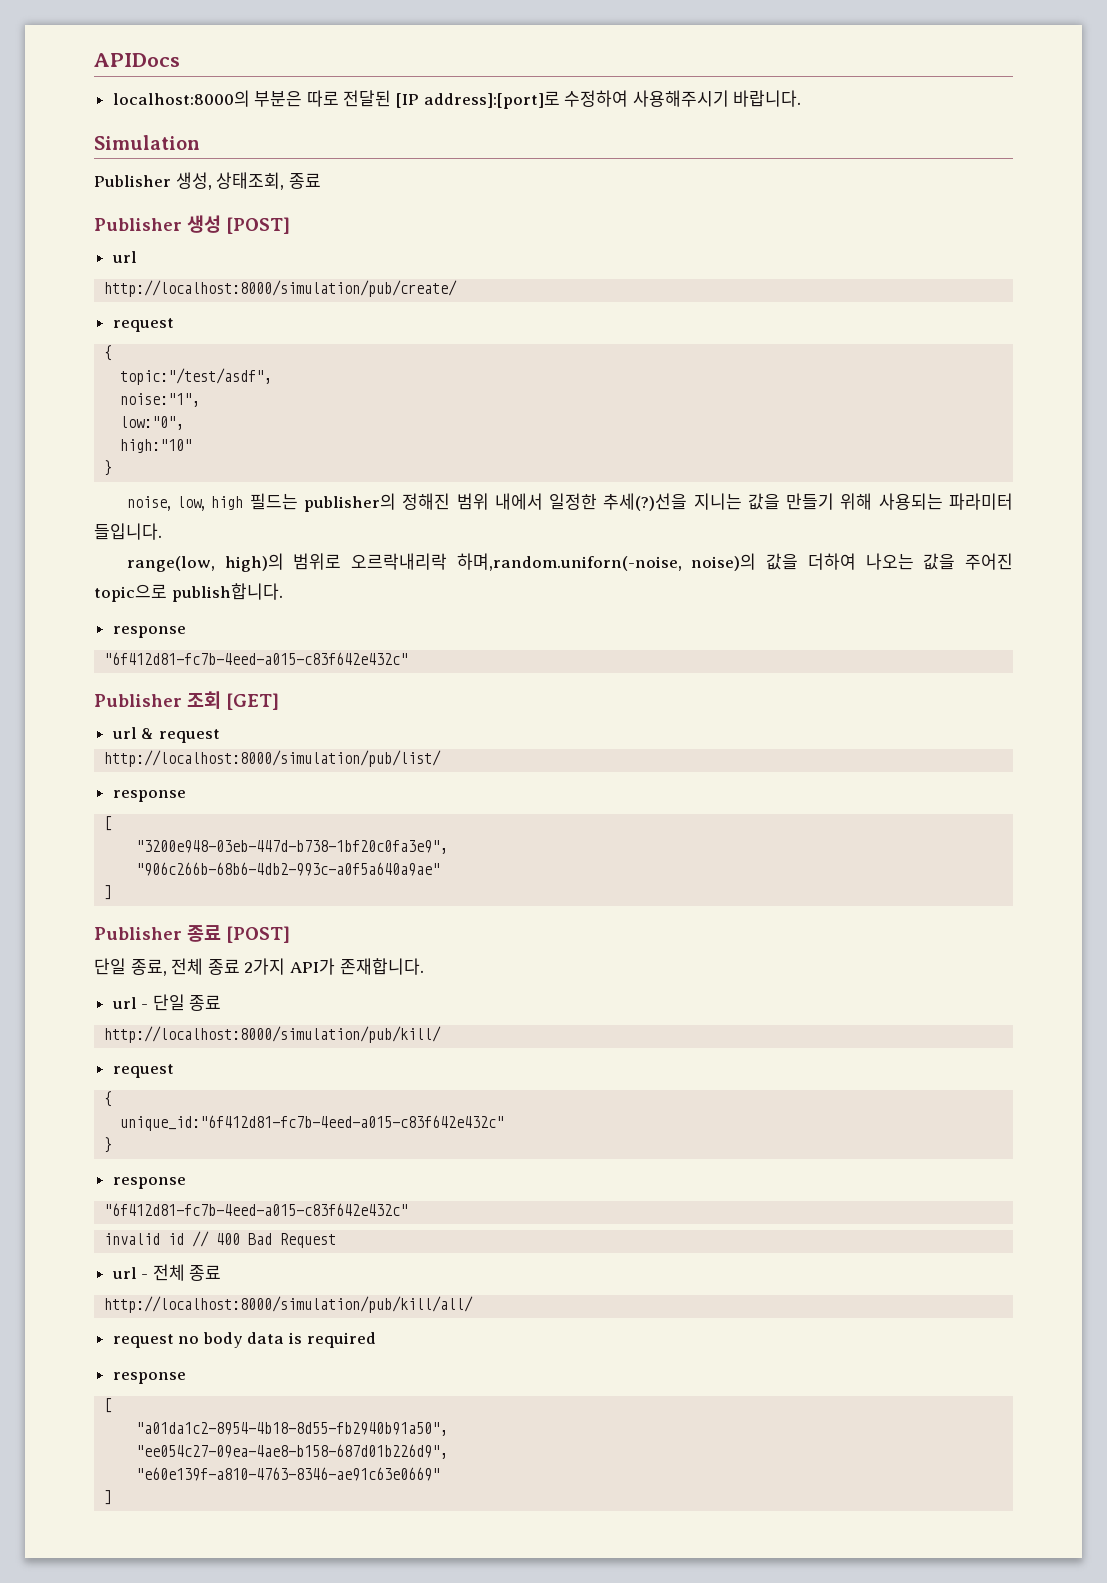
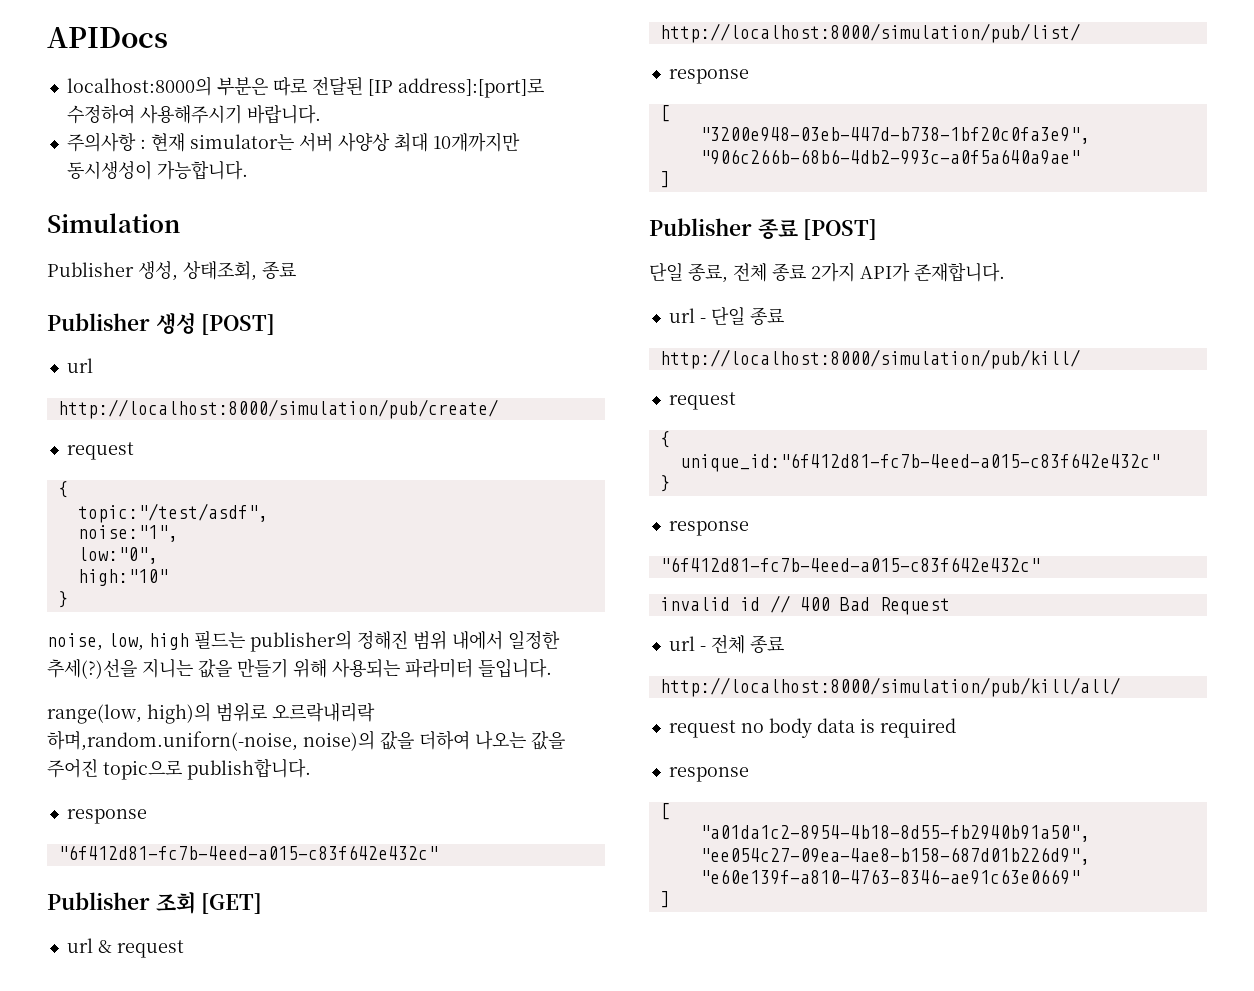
(802, 98) none -> [66,132,520,152] [66,160,248,180] // 주의사항 : 현재 simulator는 서버 사양상 최대 10개까지만 동시생성이 가능합니다.

